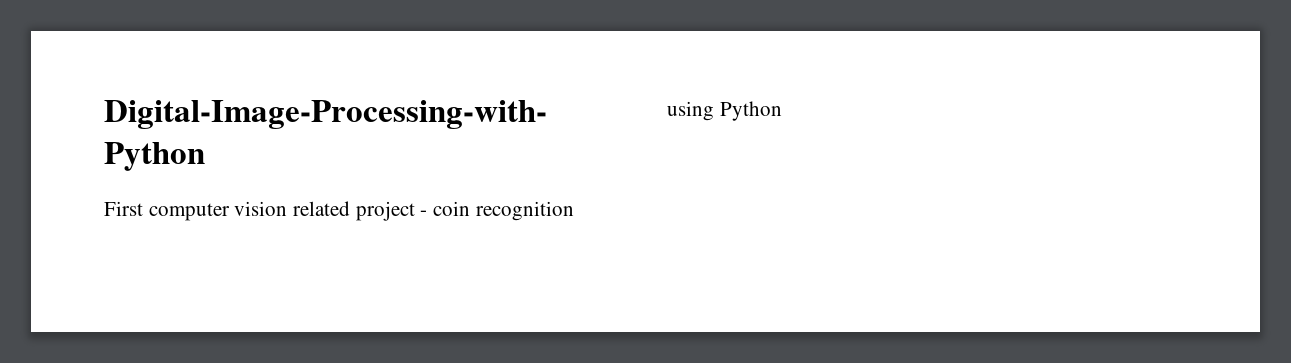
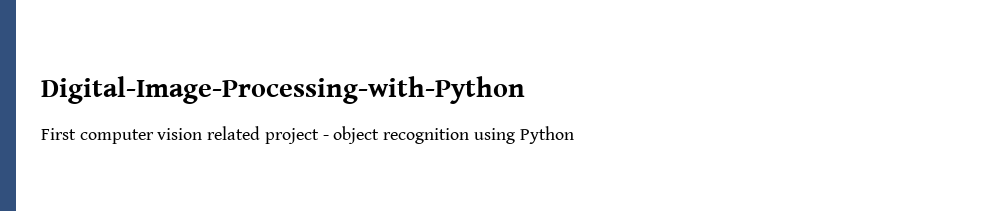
[433,201,471,216] coin -> [333,126,380,144] object

